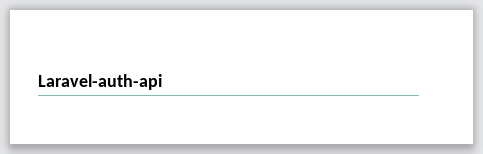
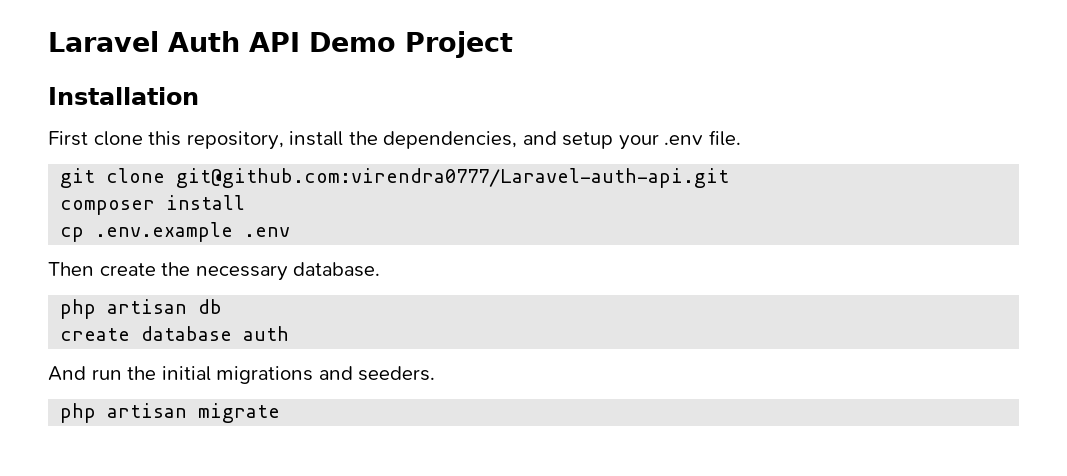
[38,74,162,90] Laravel-auth-api -> [48,31,513,58] [48,87,199,105] [48,130,741,150] [60,168,730,188] [60,195,246,215] [60,222,291,242] [48,262,381,281] [60,299,223,319] [60,326,290,341] [48,366,436,384] [60,403,281,423] Laravel Auth API Demo Project // Installation // First clone this repository, install the dependencies, and setup your .env file. // git clone git@github.com:virendra0777/Laravel-auth-api.git // composer install // cp .env.example .env // Then create the necessary database. // php artisan db // create database auth // And run the initial migrations and seeders. // php artisan migrate

